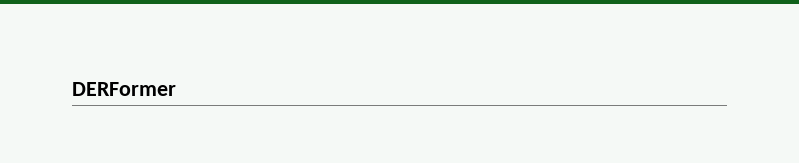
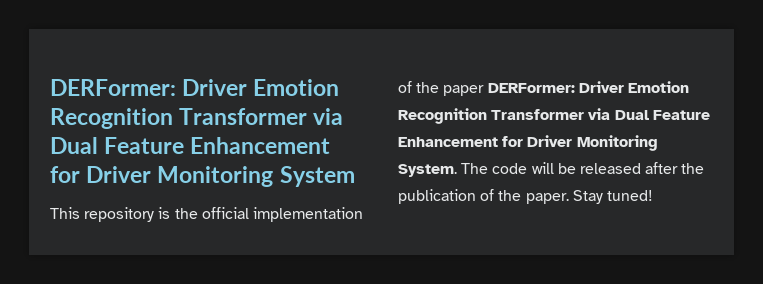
[72,82,176,96] DERFormer -> [50,79,340,96] [50,108,344,129] [50,137,331,154] [50,166,355,187] [50,207,363,222] [398,81,689,96] [398,108,710,124] [398,135,658,151] [398,162,705,177] [398,189,653,204] DERFormer: Driver Emotion Recognition Transformer via Dual Feature Enhancement for Driver Monitoring System // This repository is the official implementation of the paper DERFormer: Driver Emotion Recognition Transformer via Dual Feature Enhancement for Driver Monitoring System. The code will be released after the publication of the paper. Stay tuned!

